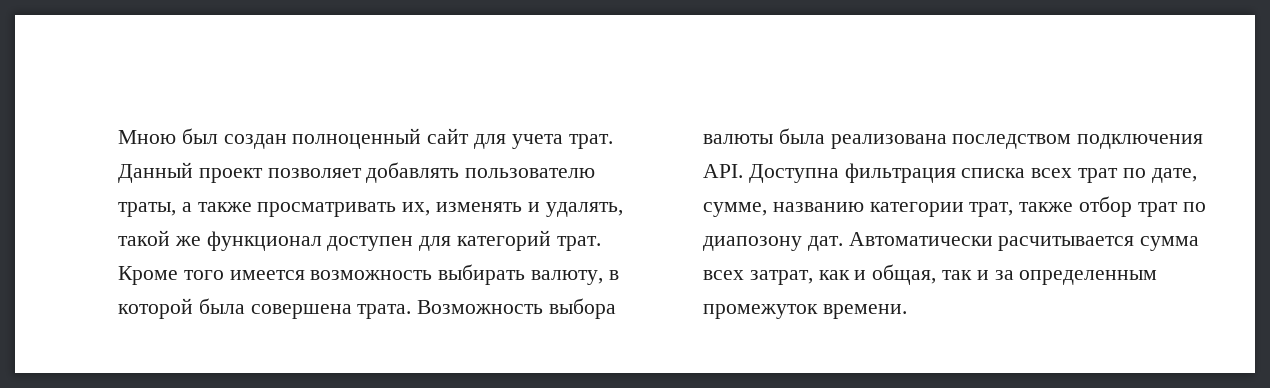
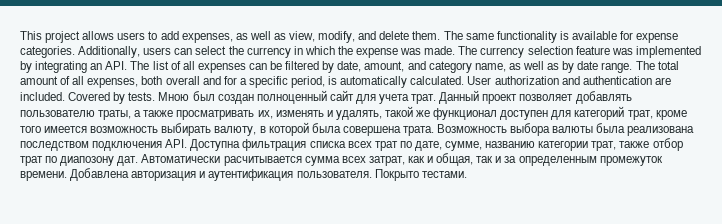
(118, 137) none -> [20,31,679,43] [20,46,701,58] [20,61,679,73] [20,76,671,88] [20,92,156,104] This project allows users to add expenses, as well as view, modify, and delete them. The same functionality is available for expense categories. Additionally, users can select the currency in which the expense was made. The currency selection feature was implemented by integrating an API. The list of all expenses can be filtered by date, amount, and category name, as well as by date range. The total amount of all expenses, both overall and for a specific period, is automatically calculated. User authorization and authentication are included. Covered by tests.
[556,236,601,251] [118,266,178,285] трат. Кроме -> [627,110,687,120] трат, кроме
(907, 311) none -> [70,168,467,181] Добавлена авторизация и аутентификация пользователя. Покрыто тестами.

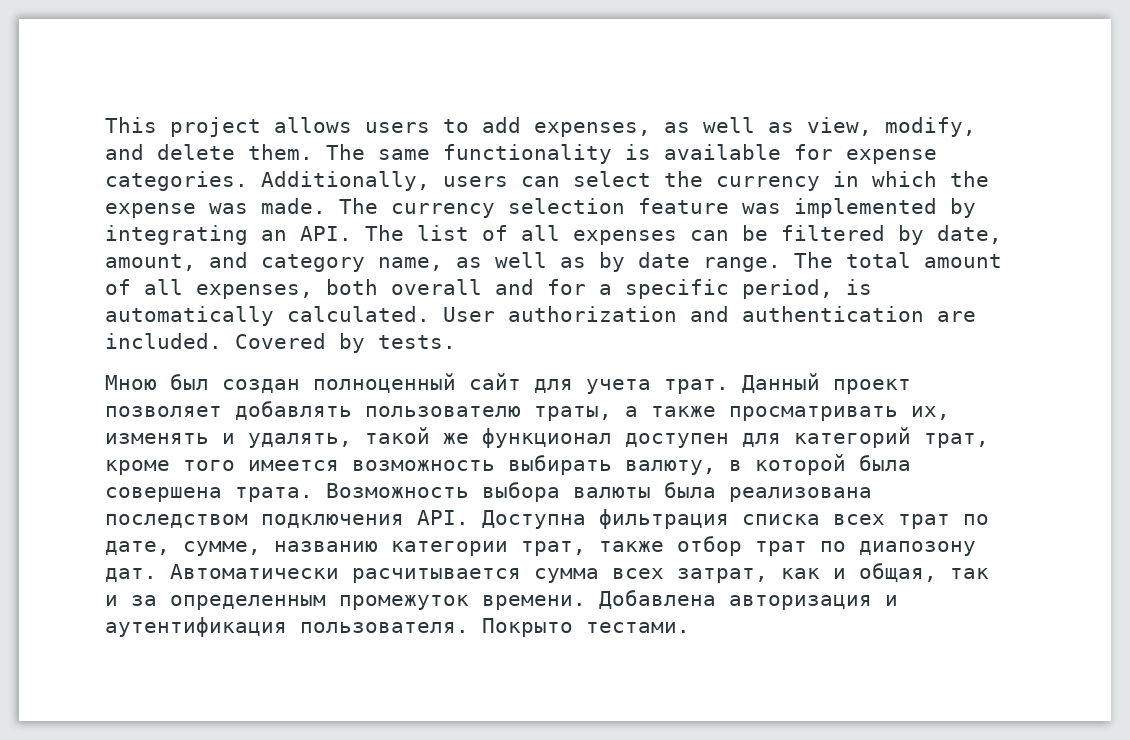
(156, 96) none -> (456, 342) //

